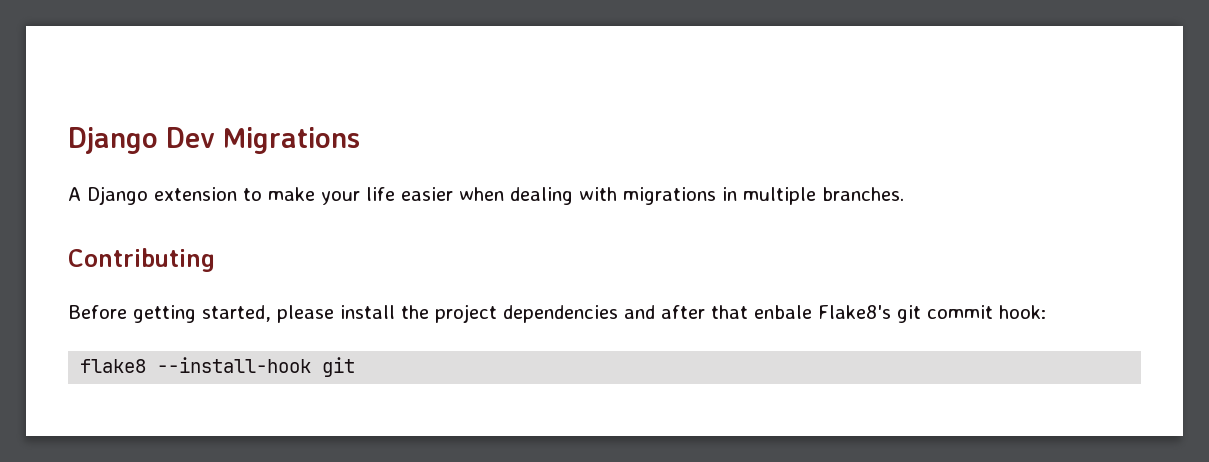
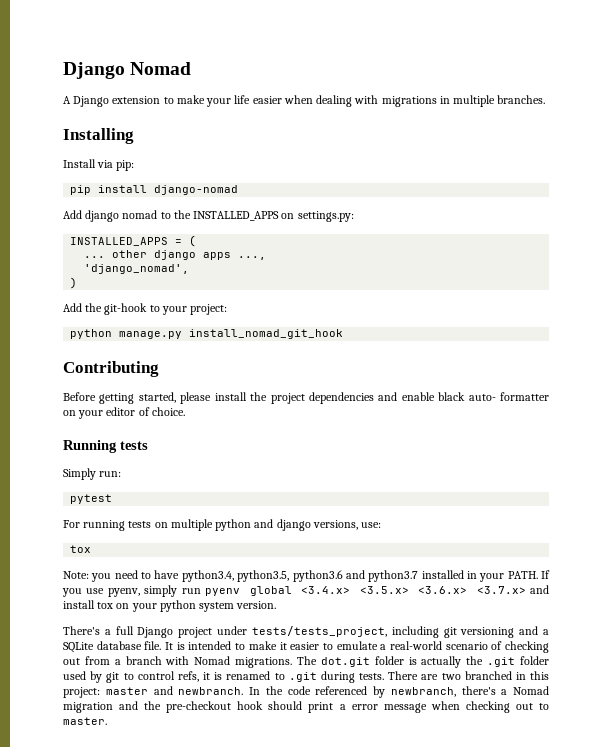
[68,127,360,154] Django Dev Migrations -> [63,62,192,79] Django Nomad
(904, 194) none -> [63,128,134,144] [63,159,135,171] [70,185,239,195] [63,210,354,222] [70,235,197,247] [84,250,267,260] [84,264,190,274] [70,277,78,289] [63,303,228,315] [70,329,344,339] // Installing // Install via pip: // pip install django-nomad // Add django nomad to the INSTALLED_APPS on settings.py: // INSTALLED_APPS = ( // ... other django apps ..., // 'django_nomad', // ) // Add the git-hook to your project: // python manage.py install_nomad_git_hook
[661,305,1046,323] [80,357,356,377] after that enbale Flake8's git commit hook: // flake8 --install-hook git -> [401,392,549,401] [63,407,185,419] [63,440,148,453] [63,468,122,480] [70,494,113,504] [63,519,382,531] [70,545,92,553] [63,570,550,582] [62,585,549,597] [63,600,277,612] [63,626,549,638] [63,641,549,653] [63,656,549,668] [63,671,549,683] [63,686,549,698] [63,701,550,713] [63,717,107,725] enable black auto- formatter on your editor of choice. // Running tests // Simply run: // pytest // For running tests on multiple python and django versions, use: // tox // Note: you need to have python3.4, python3.5, python3.6 and python3.7 installed in your PATH. If you use pyenv, simply run pyenv global <3.4.x> <3.5.x> <3.6.x> <3.7.x> and install tox on your python system version. // There's a full Django project under tests/tests_project, including git versioning and a SQLite database file. It is intended to make it easier to emulate a real-world scenario of checking out from a branch with Nomad migrations. The dot.git folder is actually the .git folder used by git to control refs, it is renamed to .git during tests. There are two branched in this project: master and newbranch. In the code referenced by newbranch, there's a Nomad migration and the pre-checkout hook should print a error message when checking out to master.

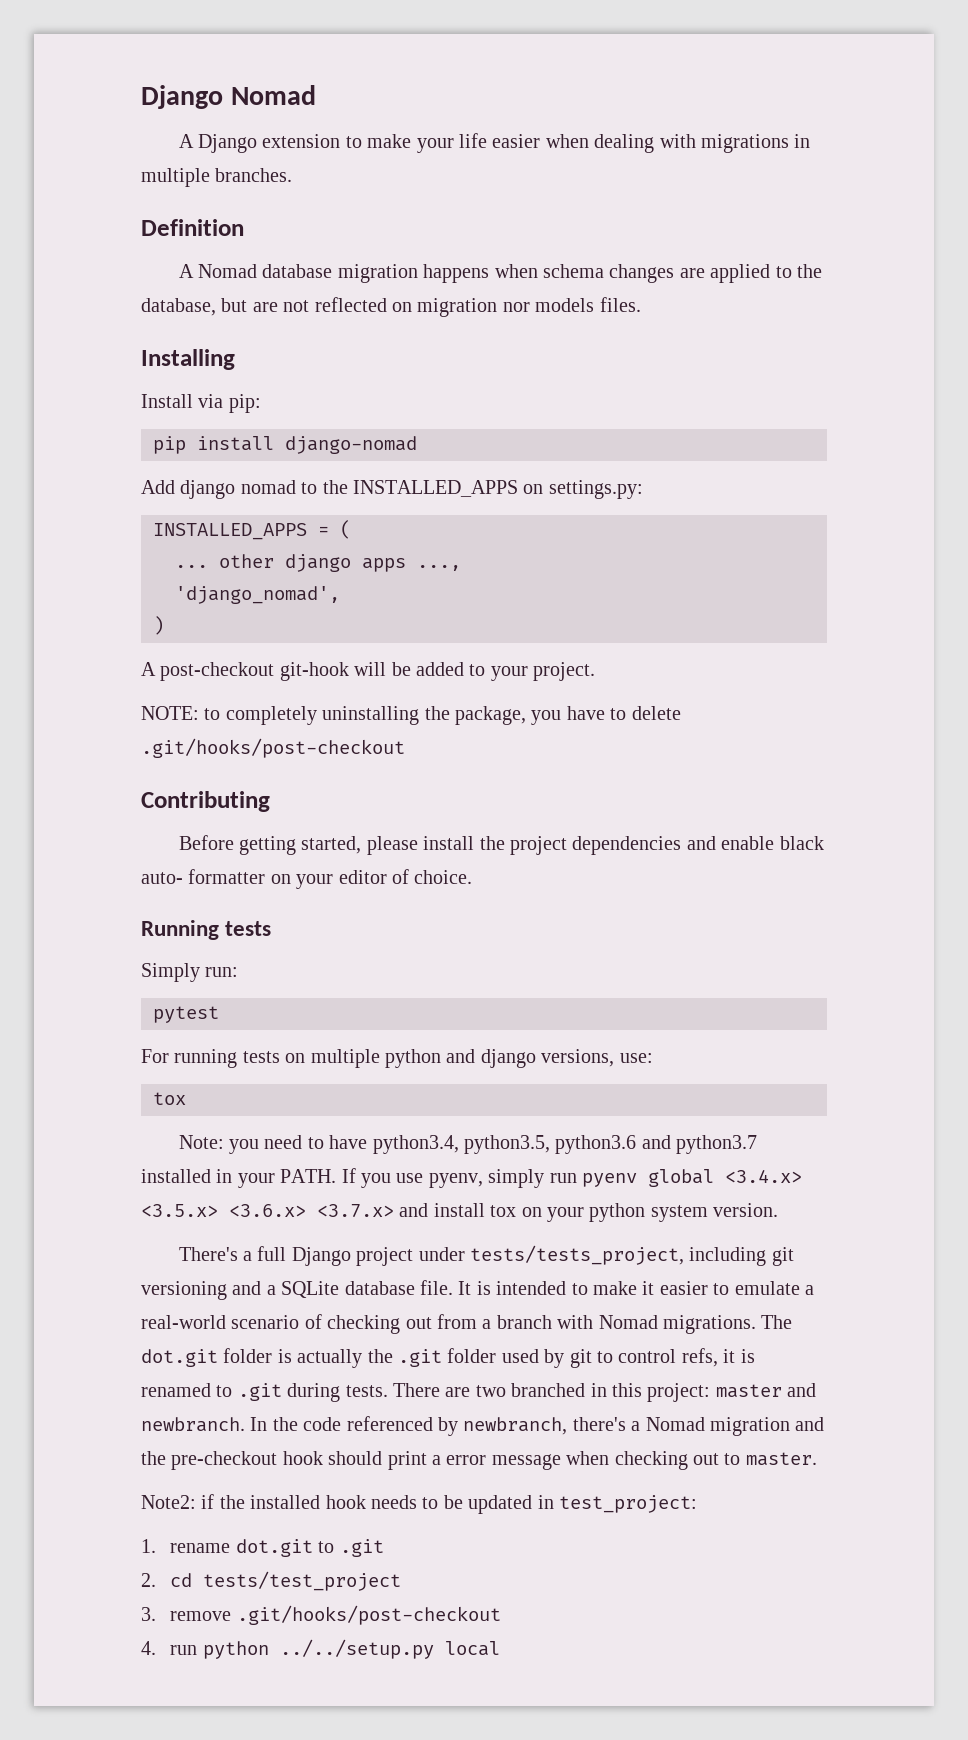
(546, 99) none -> [141,219,244,236] [178,264,822,283] [141,297,641,317] // Definition // A Nomad database migration happens when schema changes are applied to the database, but are not reflected on migration nor models files.
[63,303,228,315] [70,329,344,339] Add the git-hook to your project: // python manage.py install_nomad_git_hook -> [141,662,596,681] [141,706,681,725] [141,738,405,758] A post-checkout git-hook will be added to your project. // NOTE: to completely uninstalling the package, you have to delete .git/hooks/post-checkout
(107, 721) none -> [141,1494,697,1514] [141,1539,384,1557] [141,1571,402,1591] [141,1605,501,1625] [141,1639,500,1659] // Note2: if the installed hook needs to be updated in test_project: // 1. rename dot.git to .git // 2. cd tests/test_project // 3. remove .git/hooks/post-checkout // 4. run python ../../setup.py local

